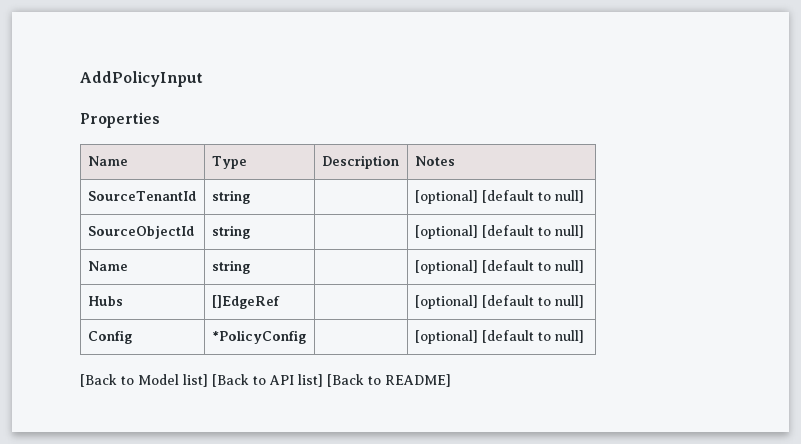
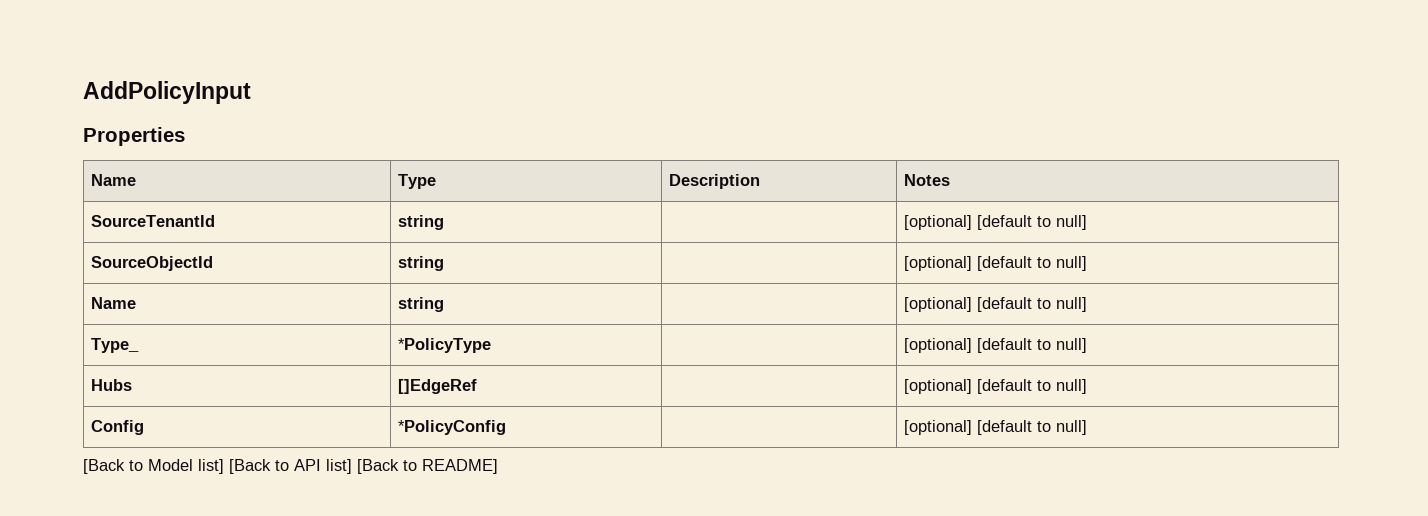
(584, 266) none -> [90,338,139,353] [397,338,491,353] [903,338,1087,353] // Type_ | *PolicyType | | [optional] [default to null]

